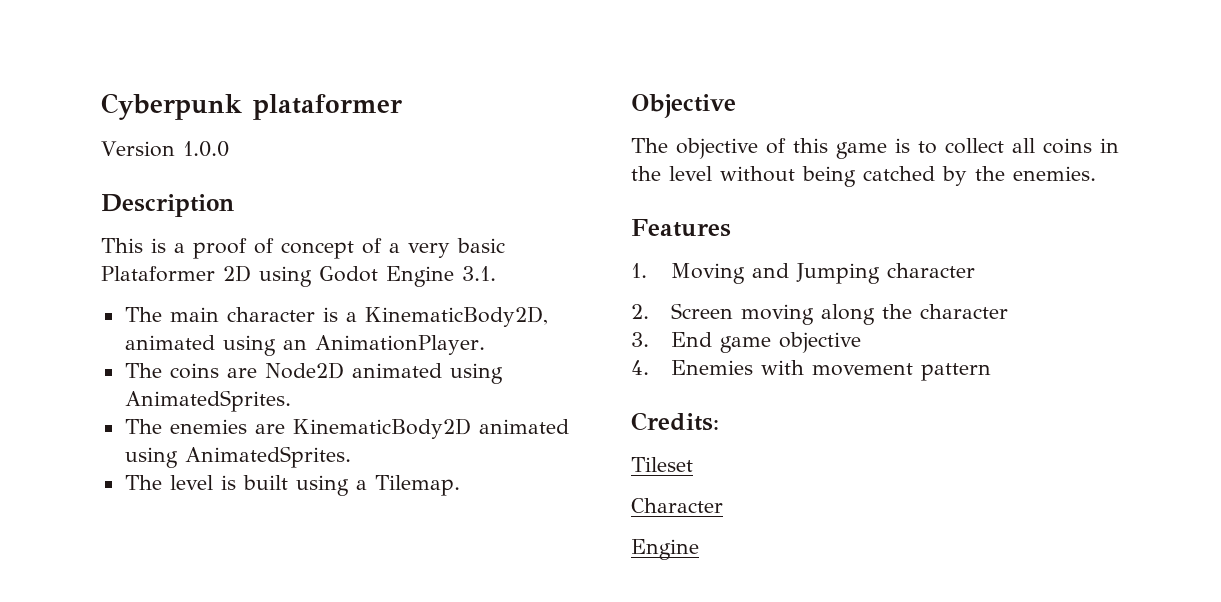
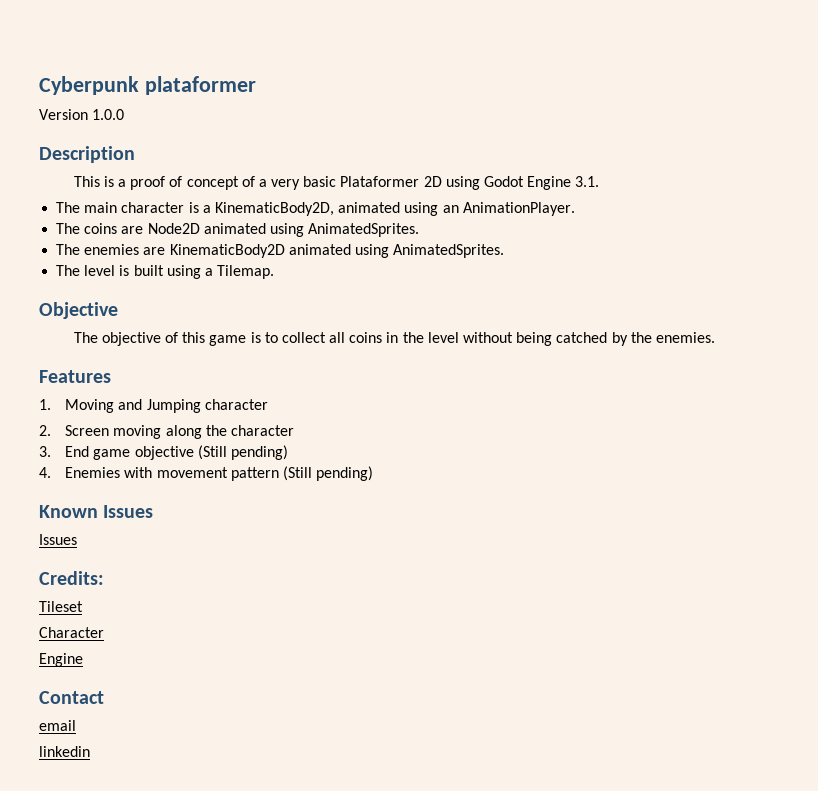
(862, 342) none -> [197,445,288,460] (Still pending)
(992, 372) none -> [282,466,374,481] [39,505,154,518] [39,534,77,545] (Still pending) // Known Issues // Issues
(699, 549) none -> [39,691,104,704] [39,720,76,731] [39,746,90,757] // Contact // email // linkedin

